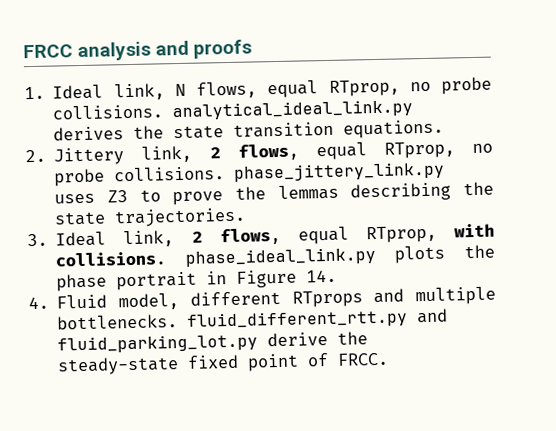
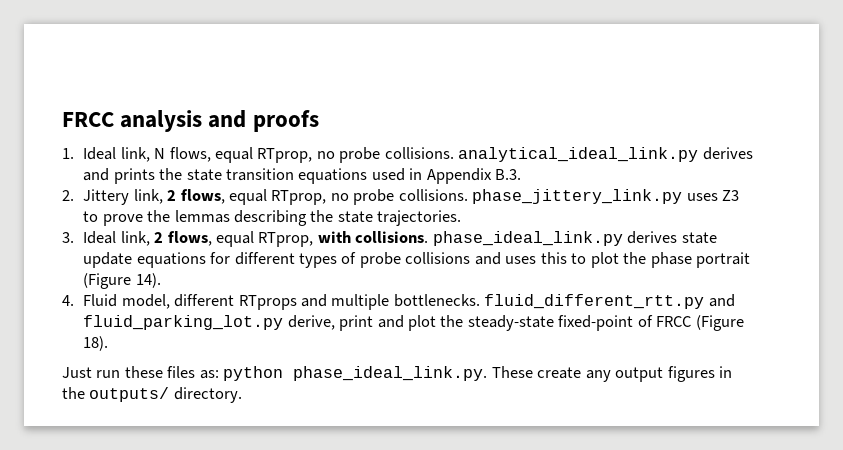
(125, 133) none -> [83,168,155,184] and prints
[343,119,445,139] equations. -> [298,168,522,184] equations used in Appendix B.3.
[394,244,495,264] [56,269,338,292] plots the phase portrait in Figure 14. -> [627,231,717,244] [83,252,750,268] [83,273,161,289] derives state update equations for different types of probe collisions and uses this to plot the phase portrait (Figure 14).
[267,331,369,347] [57,352,390,376] derive the steady-state fixed point of FRCC. -> [287,315,744,331] [83,336,109,351] [62,366,733,382] [62,387,242,403] derive, print and plot the steady-state fixed-point of FRCC (Figure 18). // Just run these files as: python phase_ideal_link.py. These create any output figures in the outputs/ directory.

